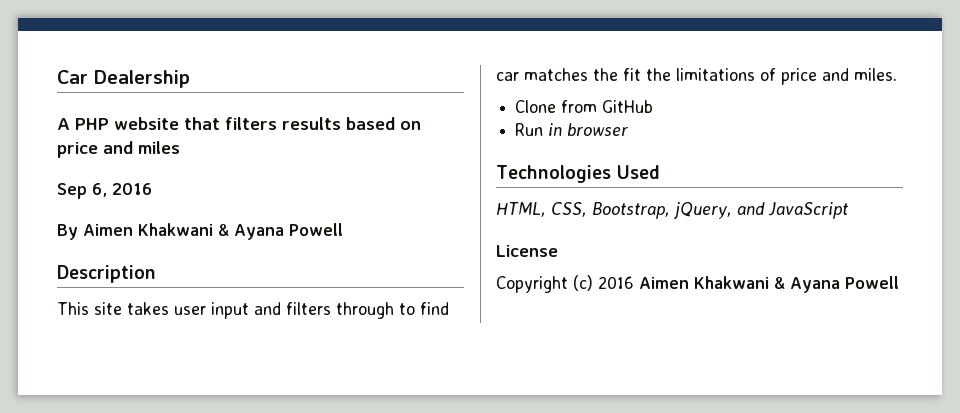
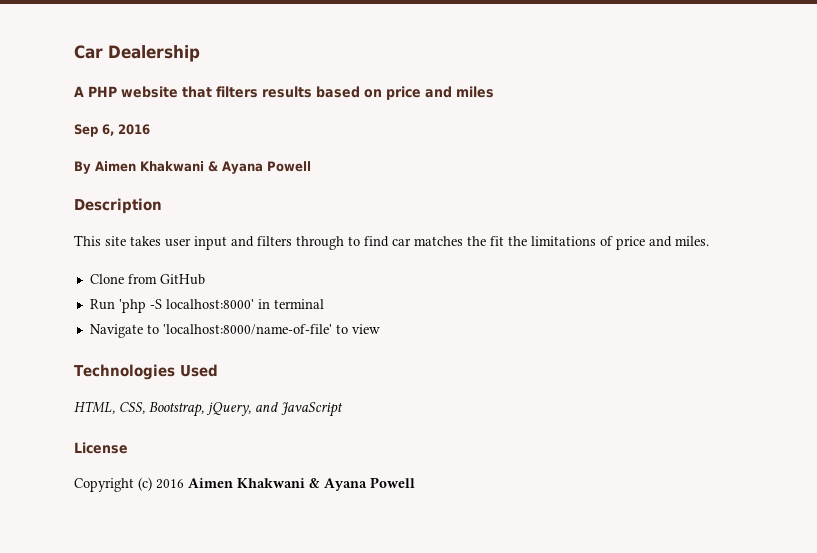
[548,123,629,136] in browser -> [118,299,324,313] [89,324,380,338] 'php -S localhost:8000' in terminal // Navigate to 'localhost:8000/name-of-file' to view

